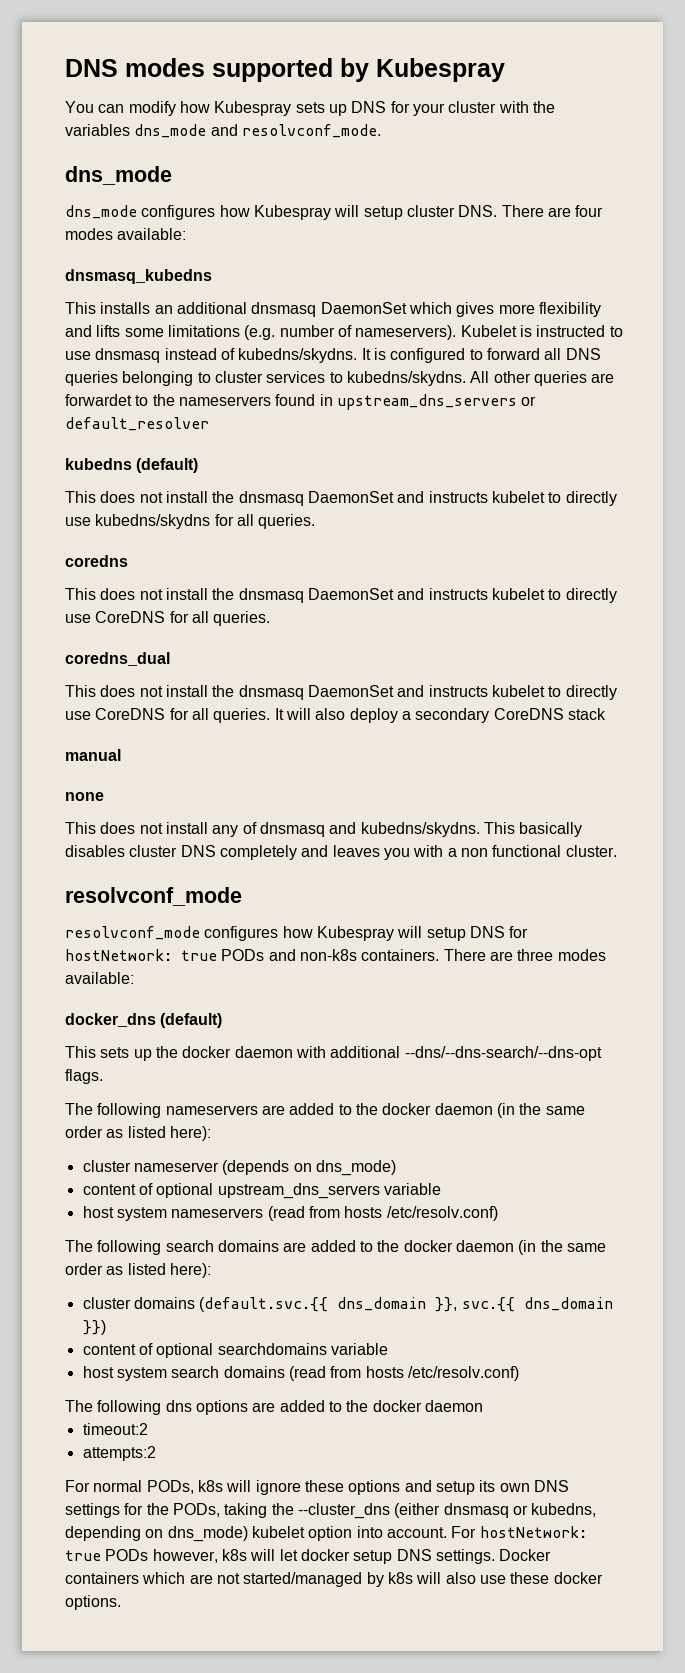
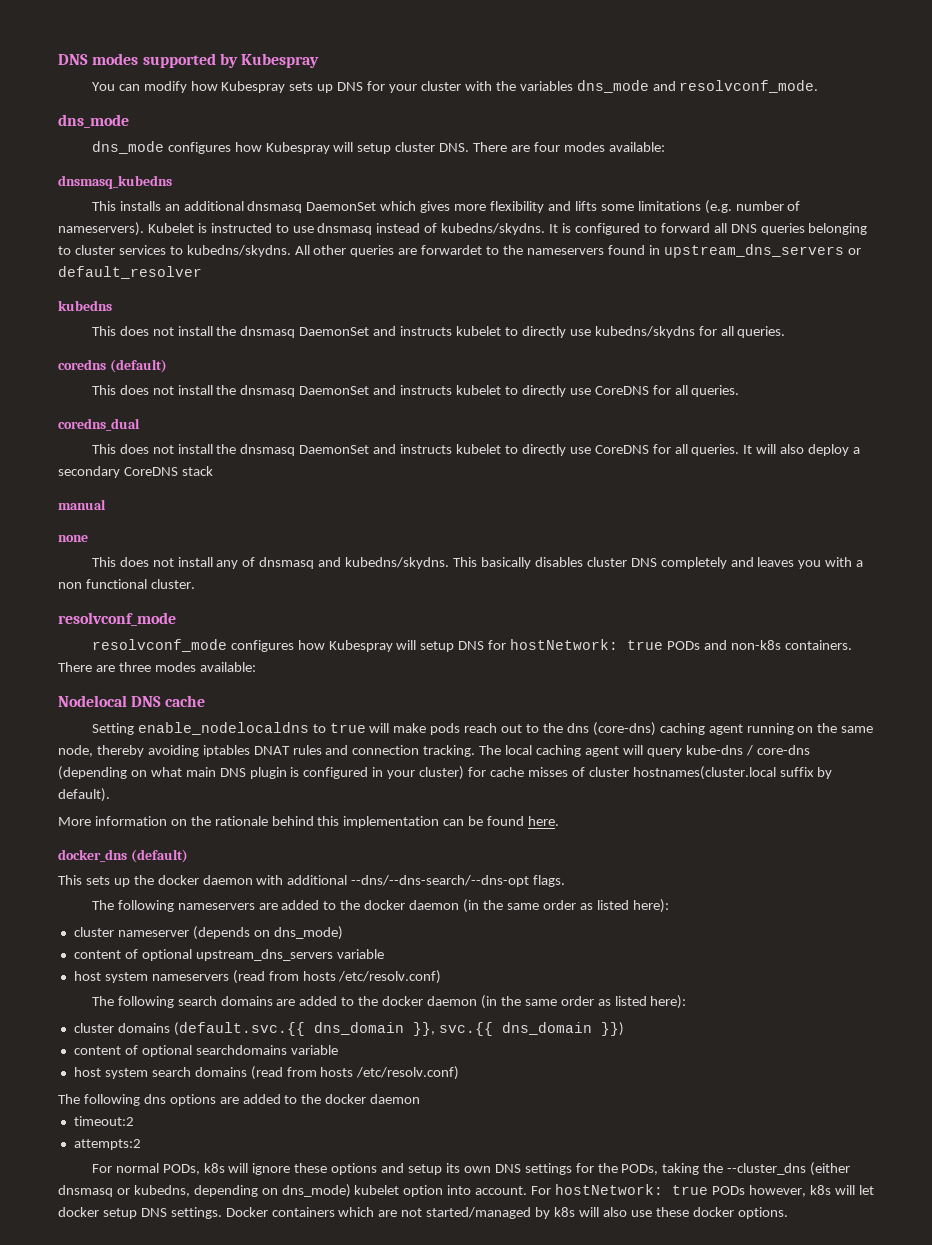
[136,458,199,473] (default) -> (112, 305) none
(128, 561) none -> [109,359,167,373] (default)
(134, 978) none -> [58,695,206,707] [91,722,874,736] [58,745,810,757] [58,766,833,780] [58,788,110,802] [58,816,560,828] // Nodelocal DNS cache // Setting enable_nodelocaldns to true will make pods reach out to the dns (core-dns) caching agent running on the same node, thereby avoiding iptables DNAT rules and connection tracking. The local caching agent will query kube-dns / core-dns (depending on what main DNS plugin is configured in your cluster) for cache misses of cluster hostnames(cluster.local suffix by default). // More information on the rationale behind this implementation can be found here.

